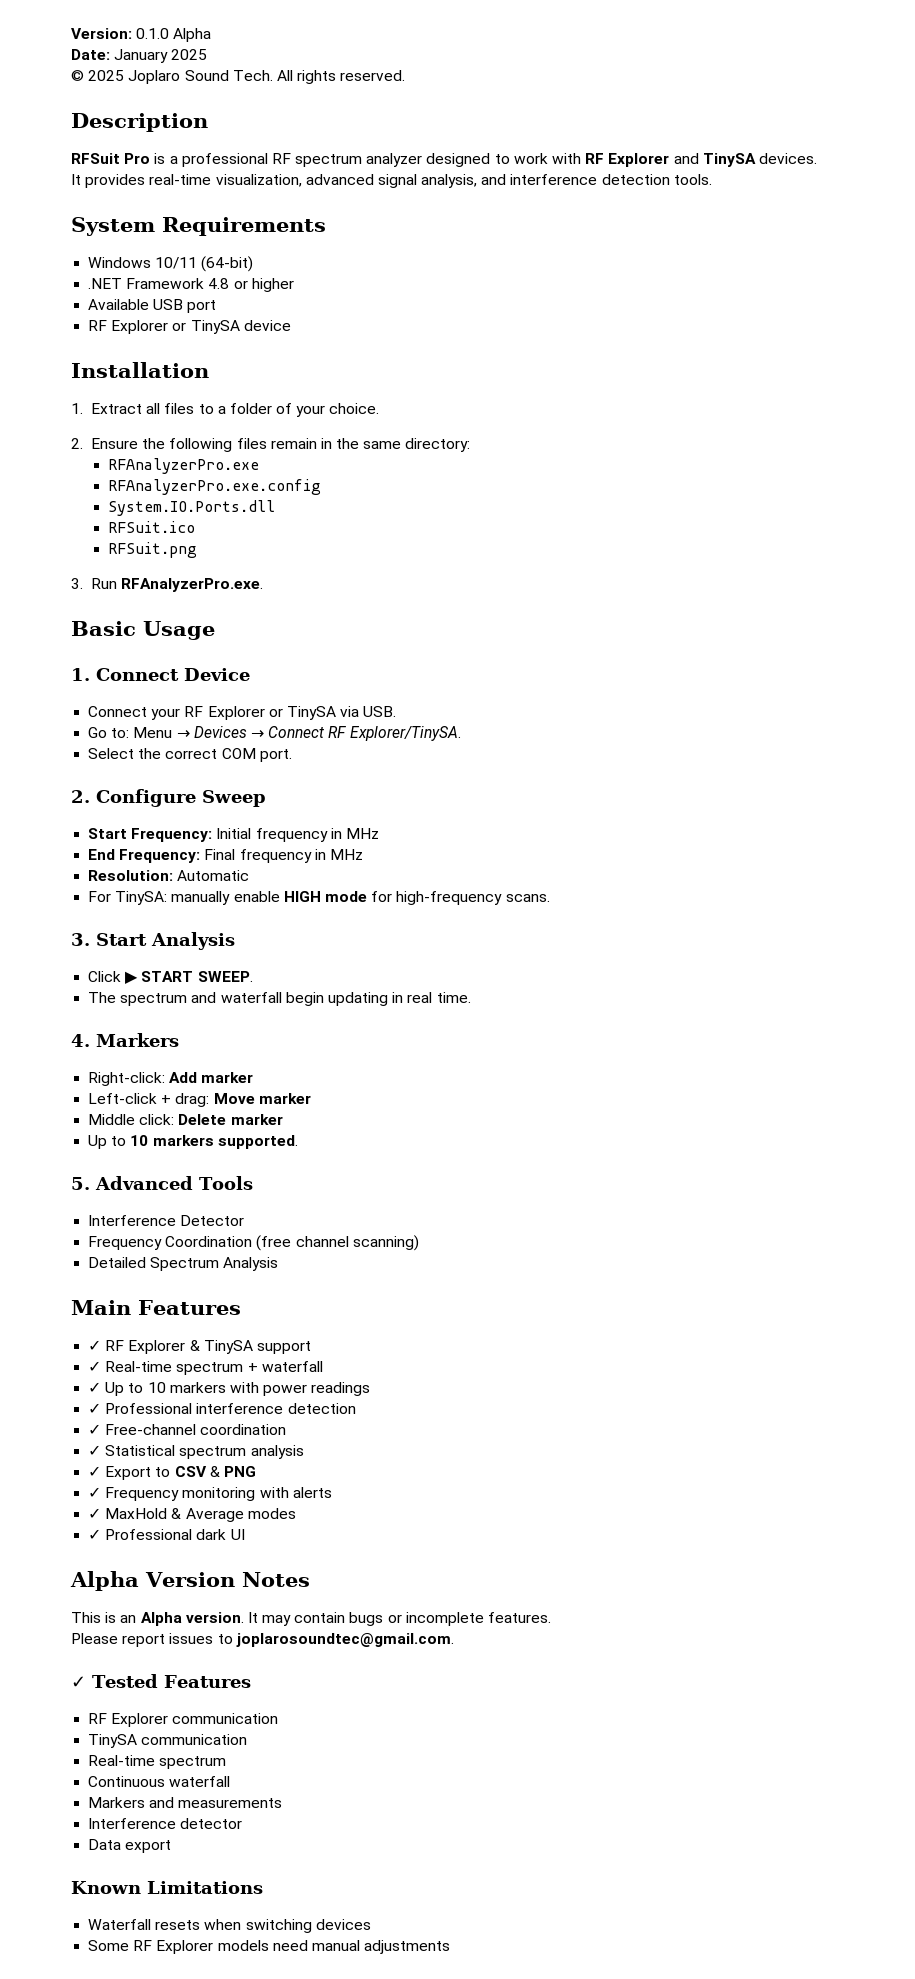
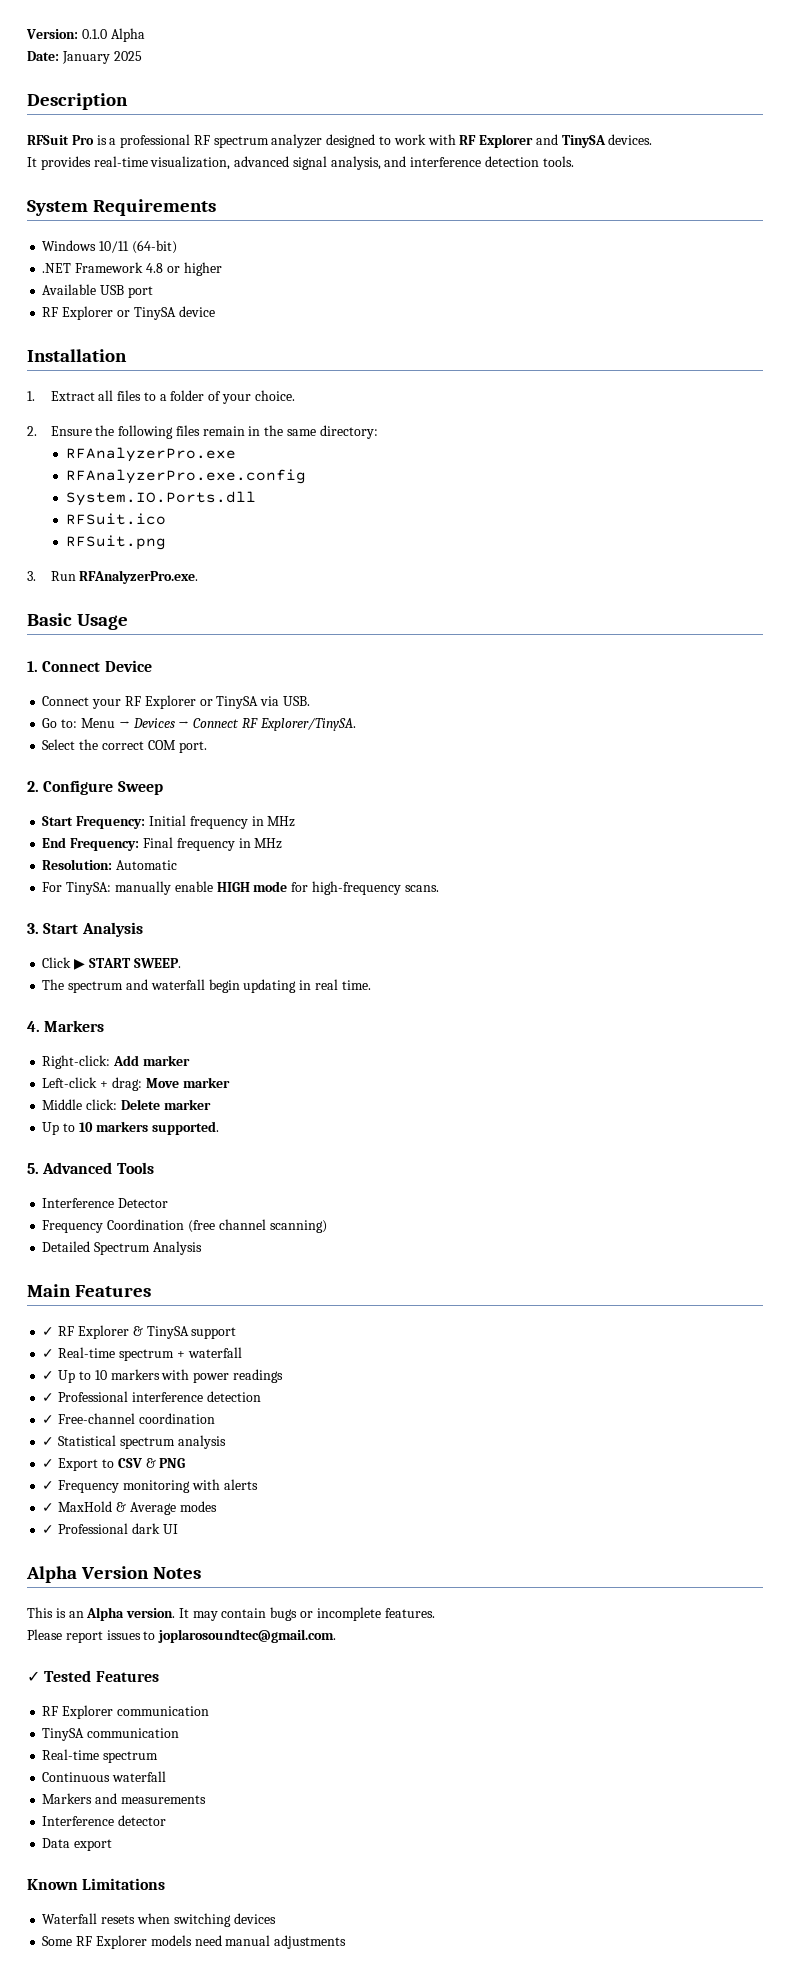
[71,70,406,84] // © 2025 Joplaro Sound Tech. All rights reserved. -> (142, 56) none

